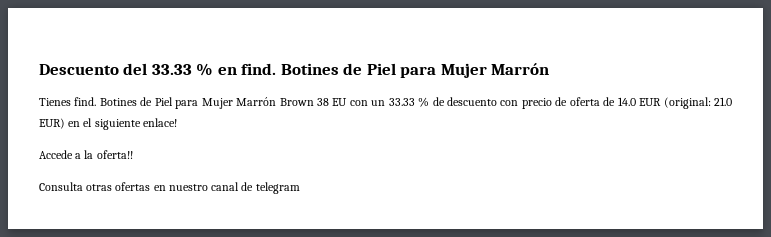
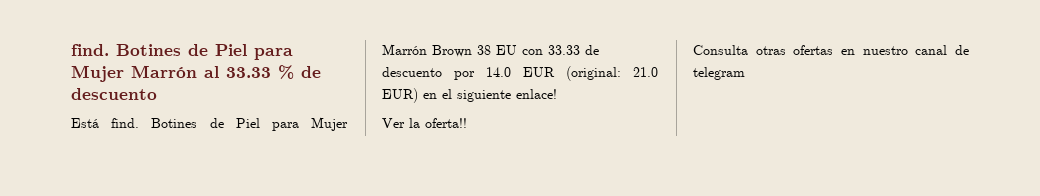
[39,63,550,78] [39,98,71,106] Descuento del 33.33 % en find. Botines de Piel para Mujer Marrón // Tienes -> [71,44,293,60] [71,65,321,82] [71,88,157,100] [71,118,99,128] find. Botines de Piel para Mujer Marrón al 33.33 % de descuento // Está
[371,97,616,109] un 33.33 % de descuento con precio de oferta de -> [548,45,599,55] [382,67,475,80] 33.33 de descuento por
[39,150,82,159] Accede a -> [382,118,405,128] Ver

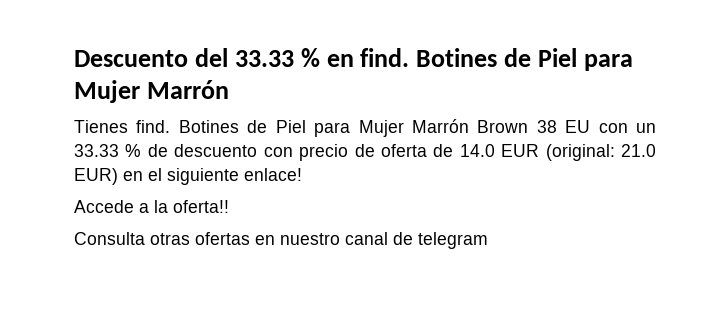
[71,44,293,60] [71,65,321,82] [71,88,157,100] [71,118,99,128] find. Botines de Piel para Mujer Marrón al 33.33 % de descuento // Está -> [74,48,633,71] [74,80,229,103] [74,120,128,133] Descuento del 33.33 % en find. Botines de Piel para Mujer Marrón // Tienes
[548,45,599,55] [382,67,475,80] 33.33 de descuento por -> [636,123,656,133] [74,144,454,161] un 33.33 % de descuento con precio de oferta de
[382,118,405,128] Ver -> [74,200,149,213] Accede a

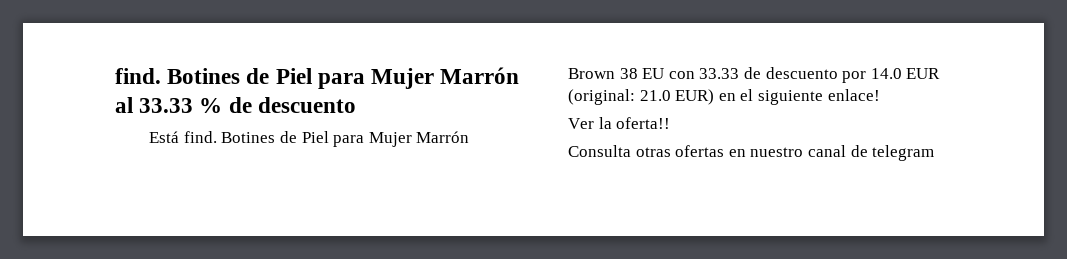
[74,48,633,71] [74,80,229,103] [74,120,128,133] Descuento del 33.33 % en find. Botines de Piel para Mujer Marrón // Tienes -> [115,67,520,89] [115,97,356,113] [149,131,180,143] find. Botines de Piel para Mujer Marrón al 33.33 % de descuento // Está
[636,123,656,133] [74,144,454,161] un 33.33 % de descuento con precio de oferta de -> [699,67,867,83] 33.33 de descuento por
[74,200,149,213] Accede a -> [568,118,594,129] Ver

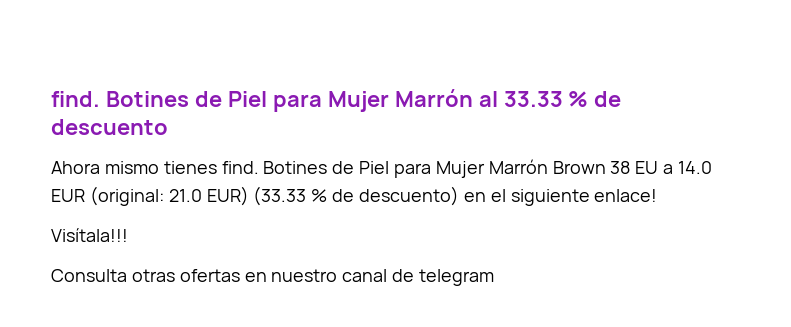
[149,131,180,143] Está -> [51,161,217,174] Ahora mismo tienes
[668,67,867,83] con 33.33 de descuento por -> [663,164,674,174] a
(715, 97) none -> [253,186,460,206] (33.33 % de descuento)
[568,117,671,129] Ver la oferta!! -> [51,228,128,242] Visítala!!!

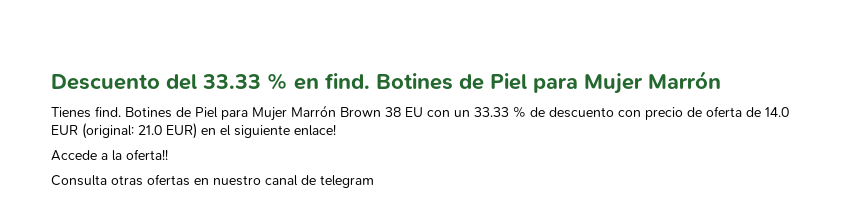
[51,89,622,112] [51,119,168,135] [51,161,217,174] find. Botines de Piel para Mujer Marrón al 33.33 % de descuento // Ahora mismo tienes -> [51,71,721,94] [51,107,91,118] Descuento del 33.33 % en find. Botines de Piel para Mujer Marrón // Tienes
[663,164,674,174] a -> [427,106,761,120] con un 33.33 % de descuento con precio de oferta de
[253,186,460,206] (33.33 % de descuento) -> (197, 131) none
[51,228,128,242] Visítala!!! -> [51,149,168,161] Accede a la oferta!!

